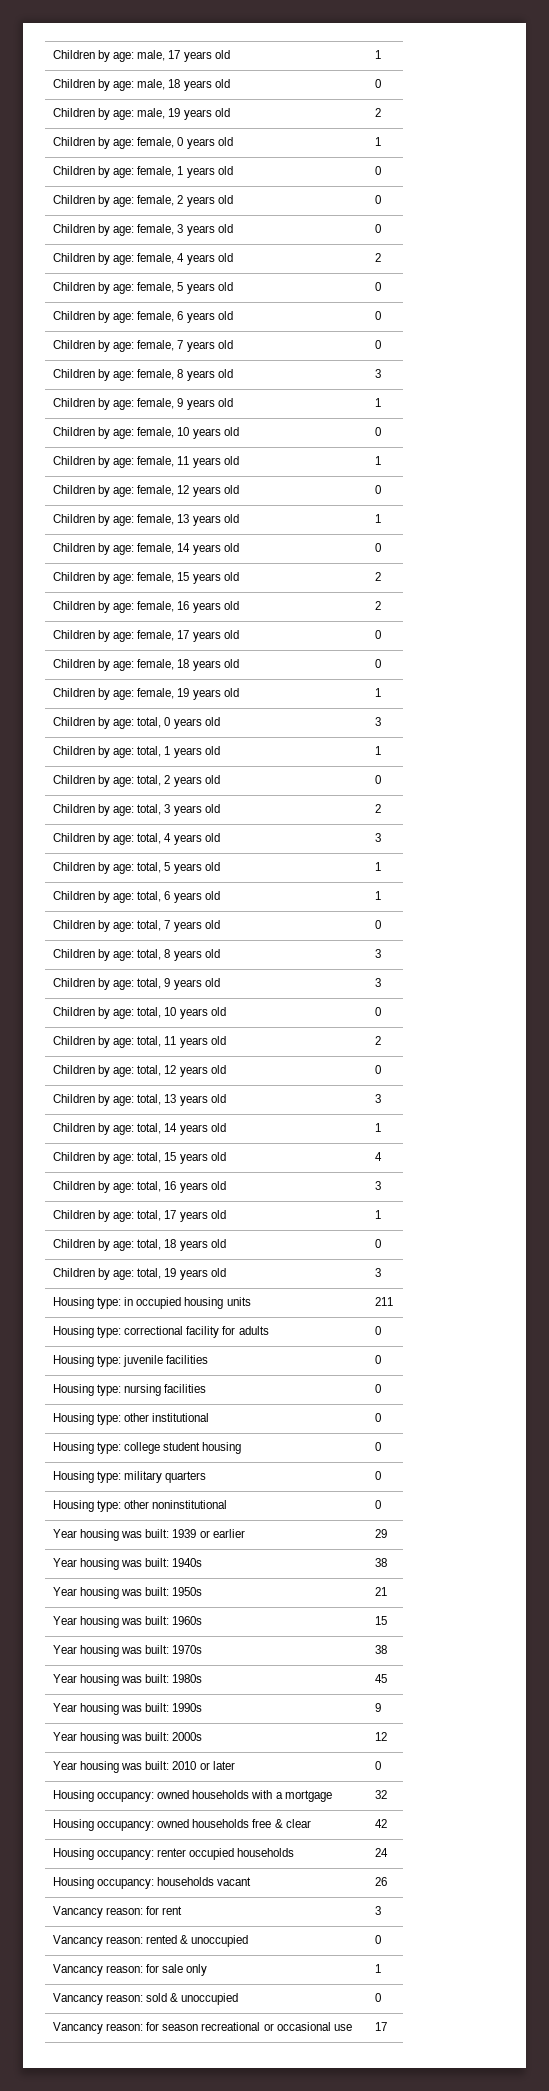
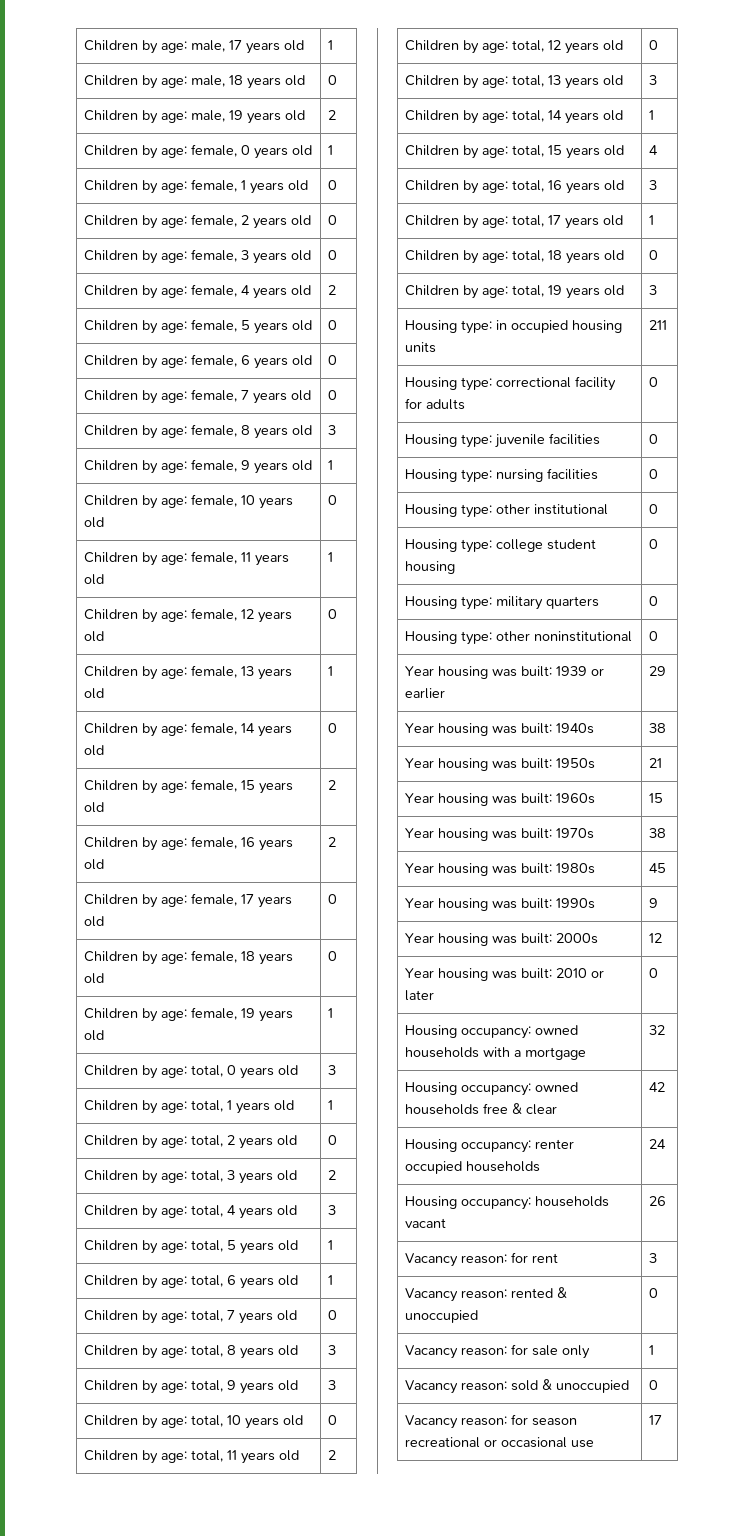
[53,1906,104,1918] Vancancy -> [405,1253,459,1267] Vacancy
[53,1935,104,1947] Vancancy -> [405,1288,459,1302] Vacancy
[53,1964,104,1976] Vancancy -> [405,1345,459,1359] Vacancy
[53,1993,104,2005] Vancancy -> [405,1380,459,1394] Vacancy
[53,2022,104,2034] Vancancy -> [405,1415,459,1429] Vacancy

